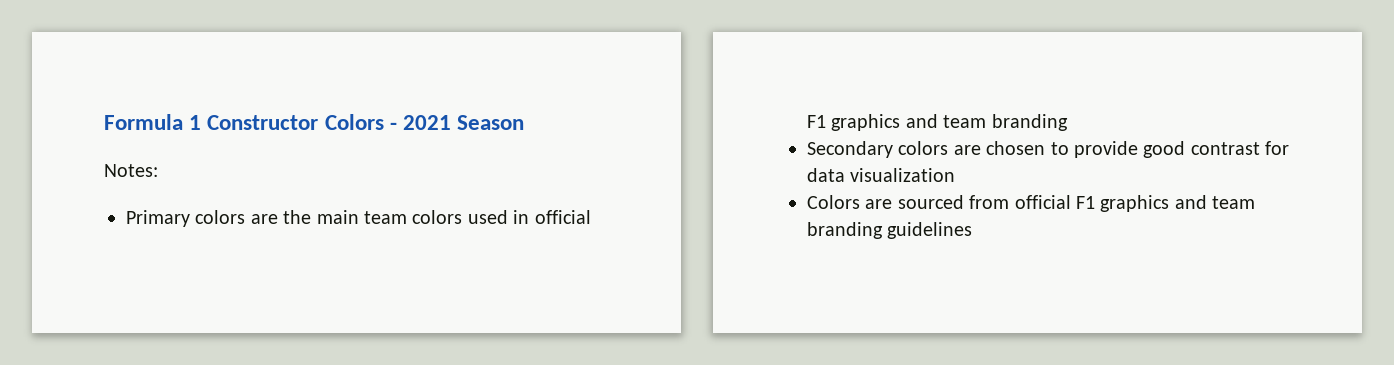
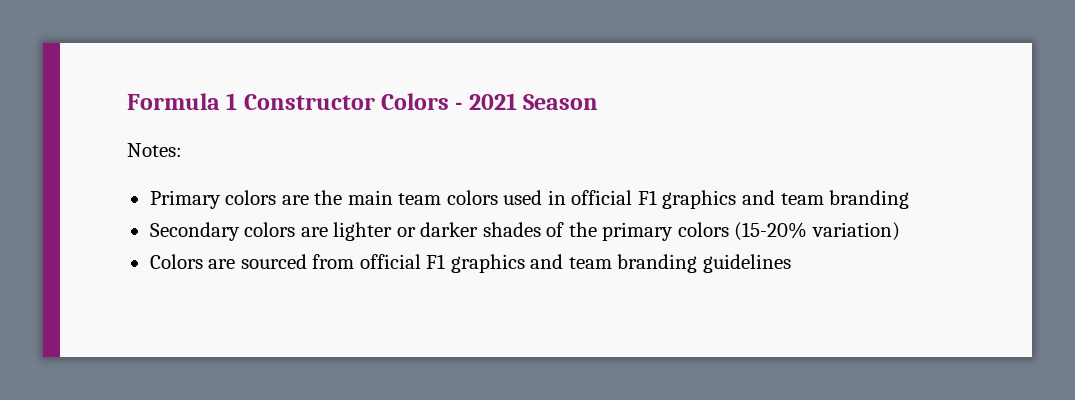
[986,141,1290,158] [807,168,956,182] chosen to provide good contrast for data visualization -> [333,222,900,241] lighter or darker shades of the primary colors (15-20% variation)

